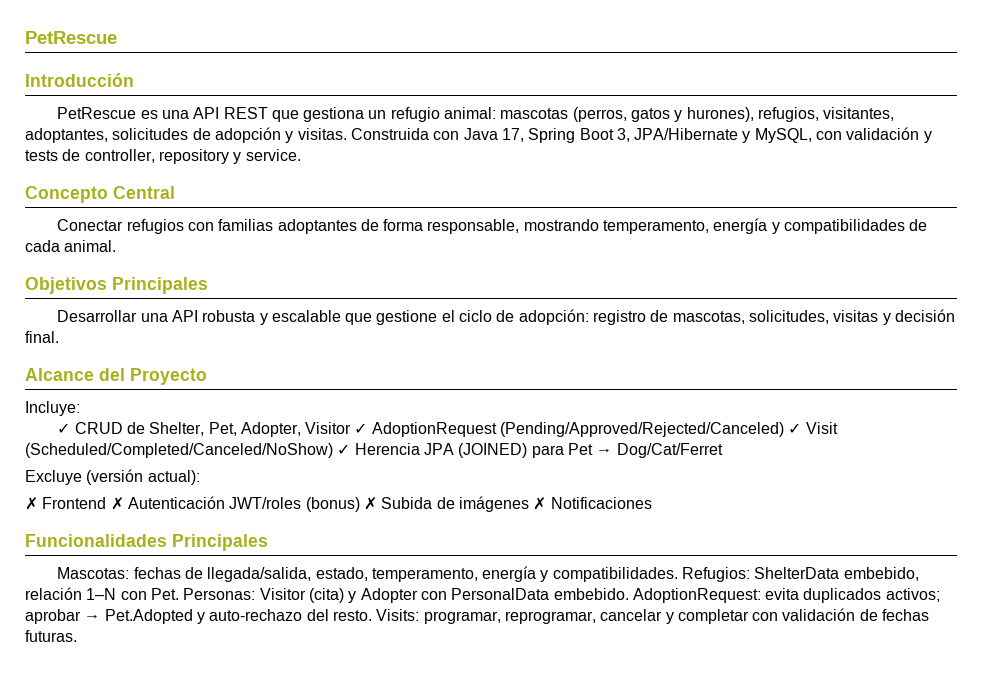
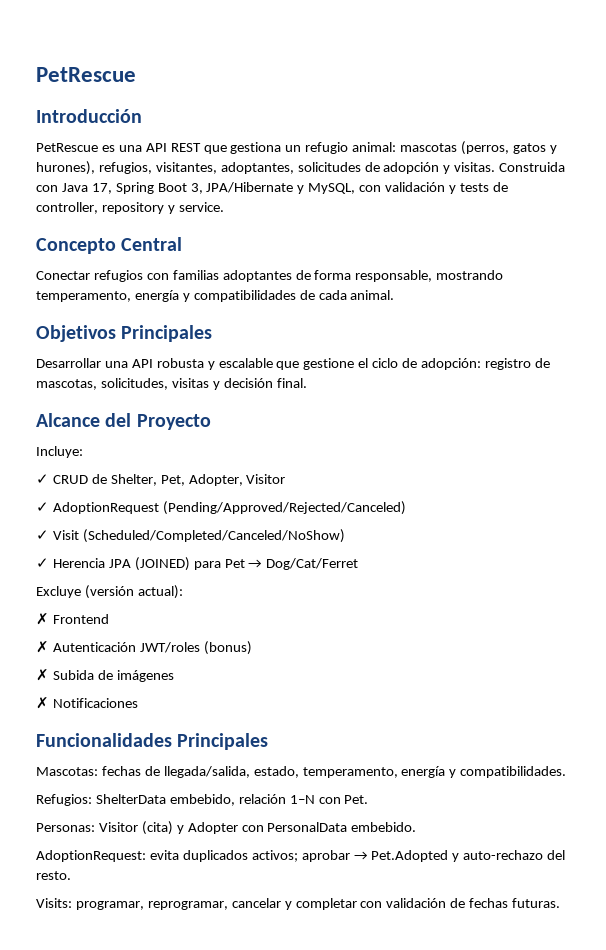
(352, 428) none -> (286, 479) //
(785, 429) none -> (406, 508) //
(333, 450) none -> (345, 536) //
(107, 503) none -> (109, 619) //
(360, 504) none -> (252, 648) //
(529, 504) none -> (174, 676) //
(678, 574) none -> (567, 772) //
(179, 594) none -> (369, 799) //
(629, 594) none -> (417, 827) //
(372, 615) none -> (71, 875) //

